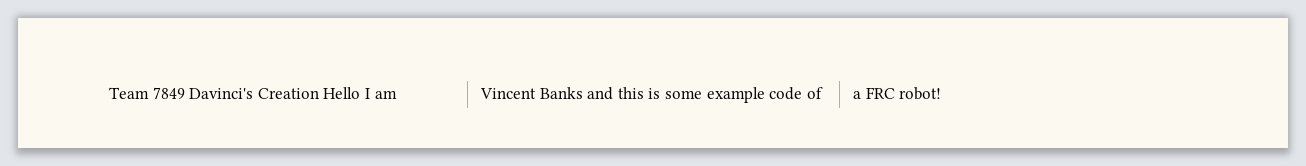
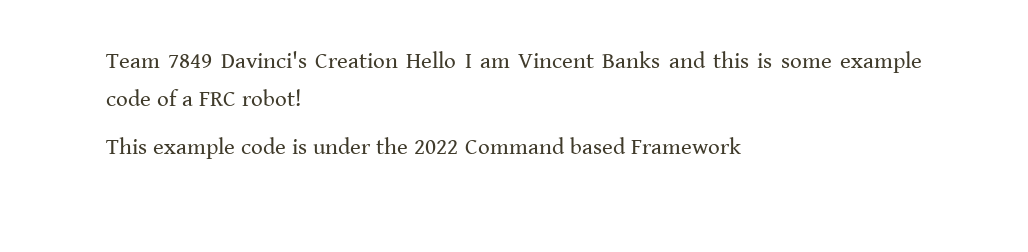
(942, 93) none -> [106,137,741,159] // This example code is under the 2022 Command based Framework

